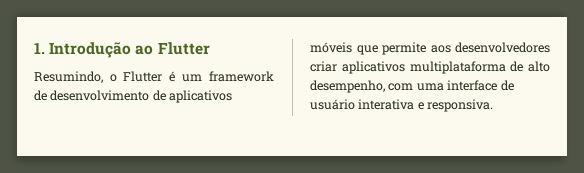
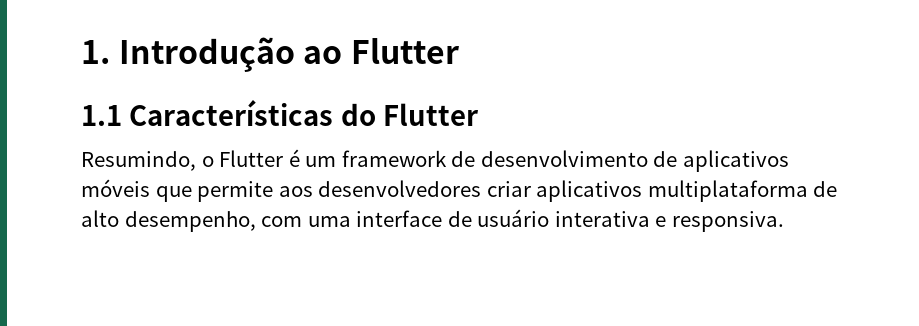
(210, 48) none -> [81,100,480,126] // 1.1 Características do Flutter

